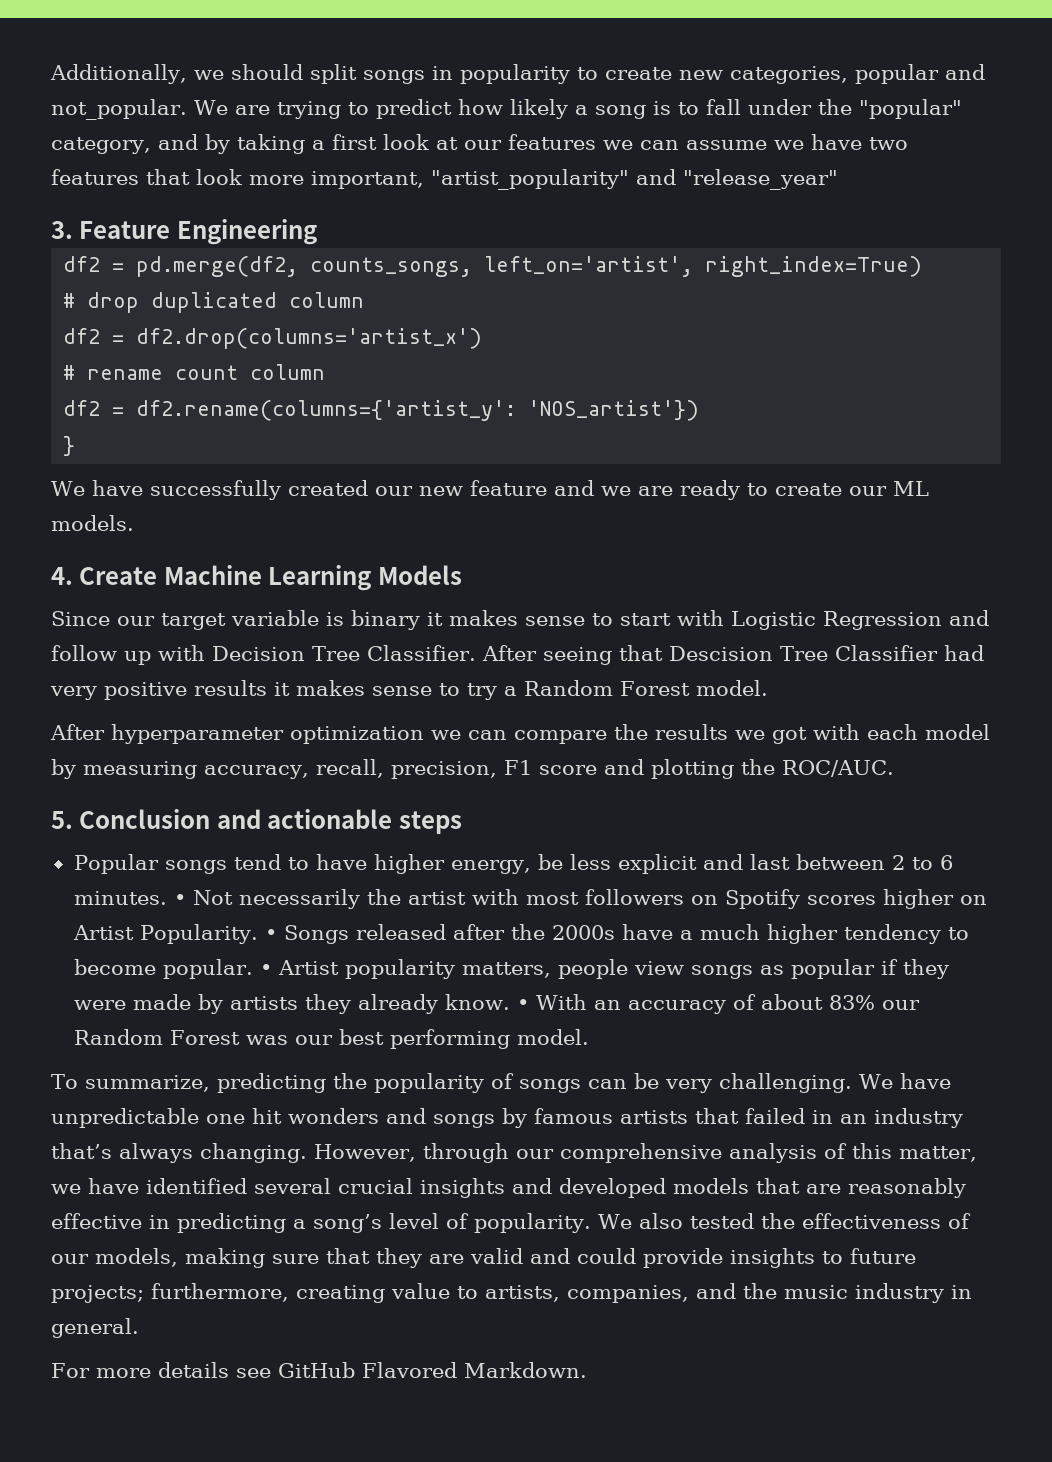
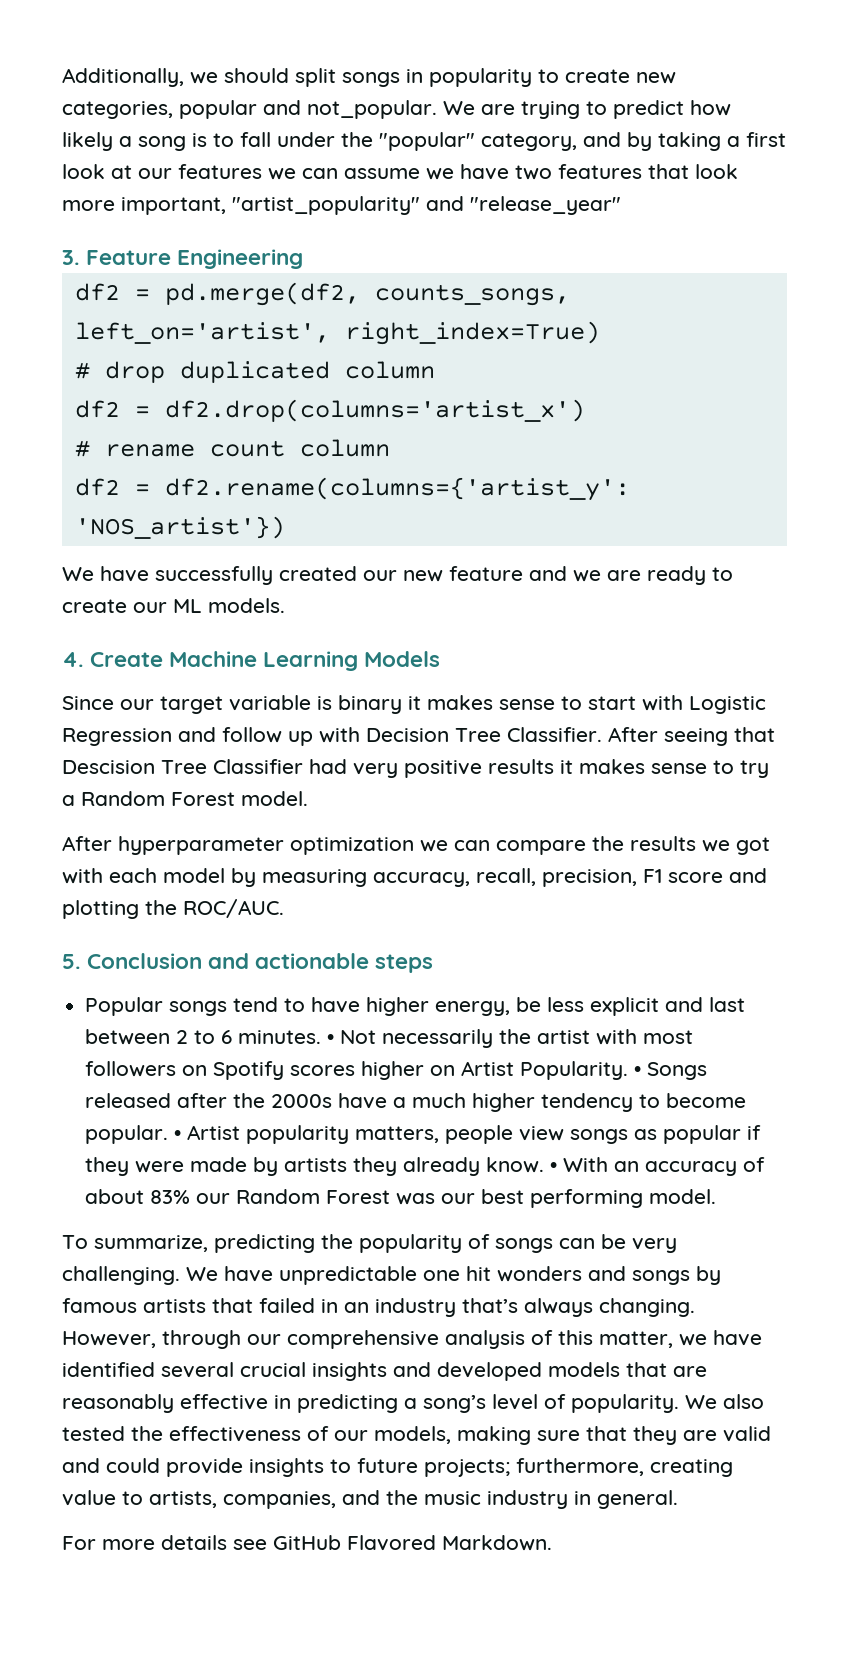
[63,436,76,456] // } -> (285, 527) none

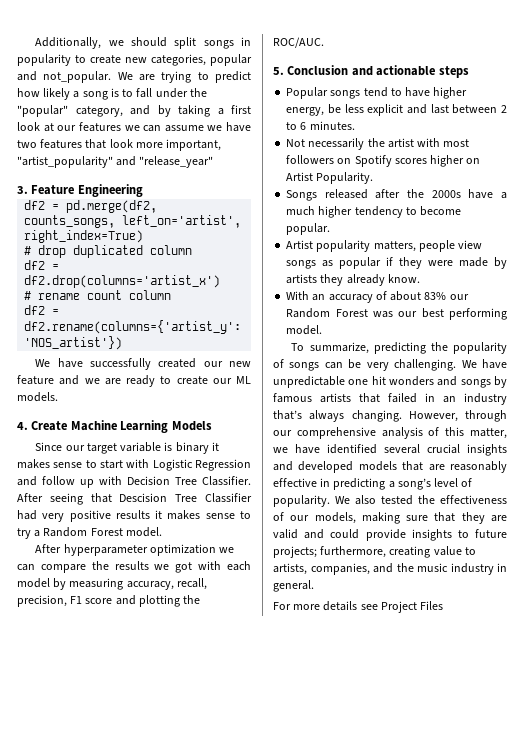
[327,1034,335,1044] • -> (355, 125) //
[634,1066,642,1076] • -> (374, 178) //
[174,1130,182,1140] • -> (331, 229) //
[550,1162,558,1172] • -> (420, 278) //
[273,1535,552,1551] GitHub Flavored Markdown. -> [380,601,444,613] Project Files

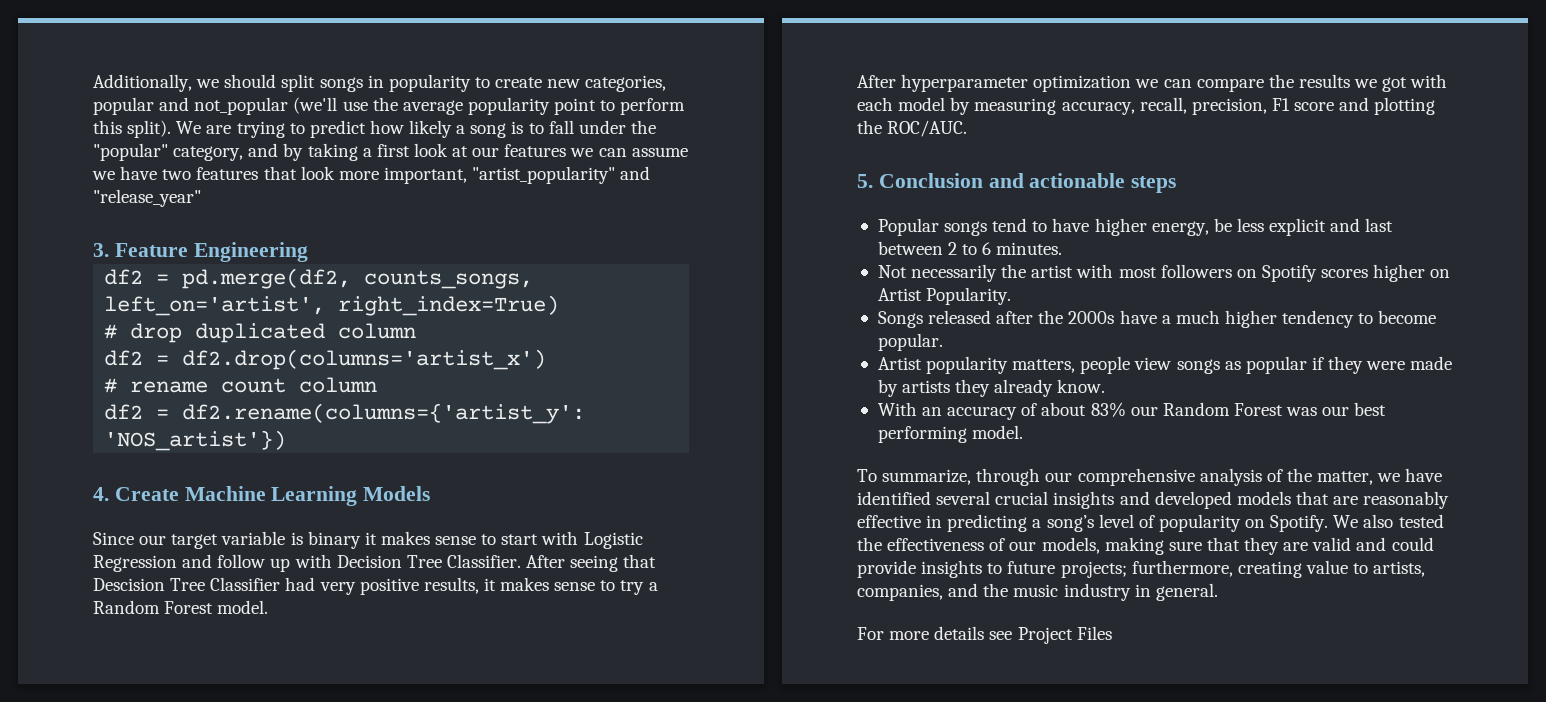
[43,71,112,83] not_popular. -> [194,97,686,115] [93,120,172,138] not_popular (we'll use the average popularity point to perform this split).
[35,358,252,370] [17,375,251,387] [17,392,58,402] // We have successfully created our new feature and we are ready to create our ML models. -> (287, 440) none
[115,510,150,519] results -> [423,577,479,594] results,
[373,342,507,354] [273,359,507,371] [273,376,507,388] [273,393,507,405] [273,410,458,422] predicting the popularity of songs can be very challenging. We have unpredictable one hit wonders and songs by famous artists that failed in an industry that’s always changing. However, -> (972, 477) none
[445,427,465,436] this -> [1286,468,1312,482] the
[273,495,330,507] popularity. -> [1158,514,1329,532] popularity on Spotify.

